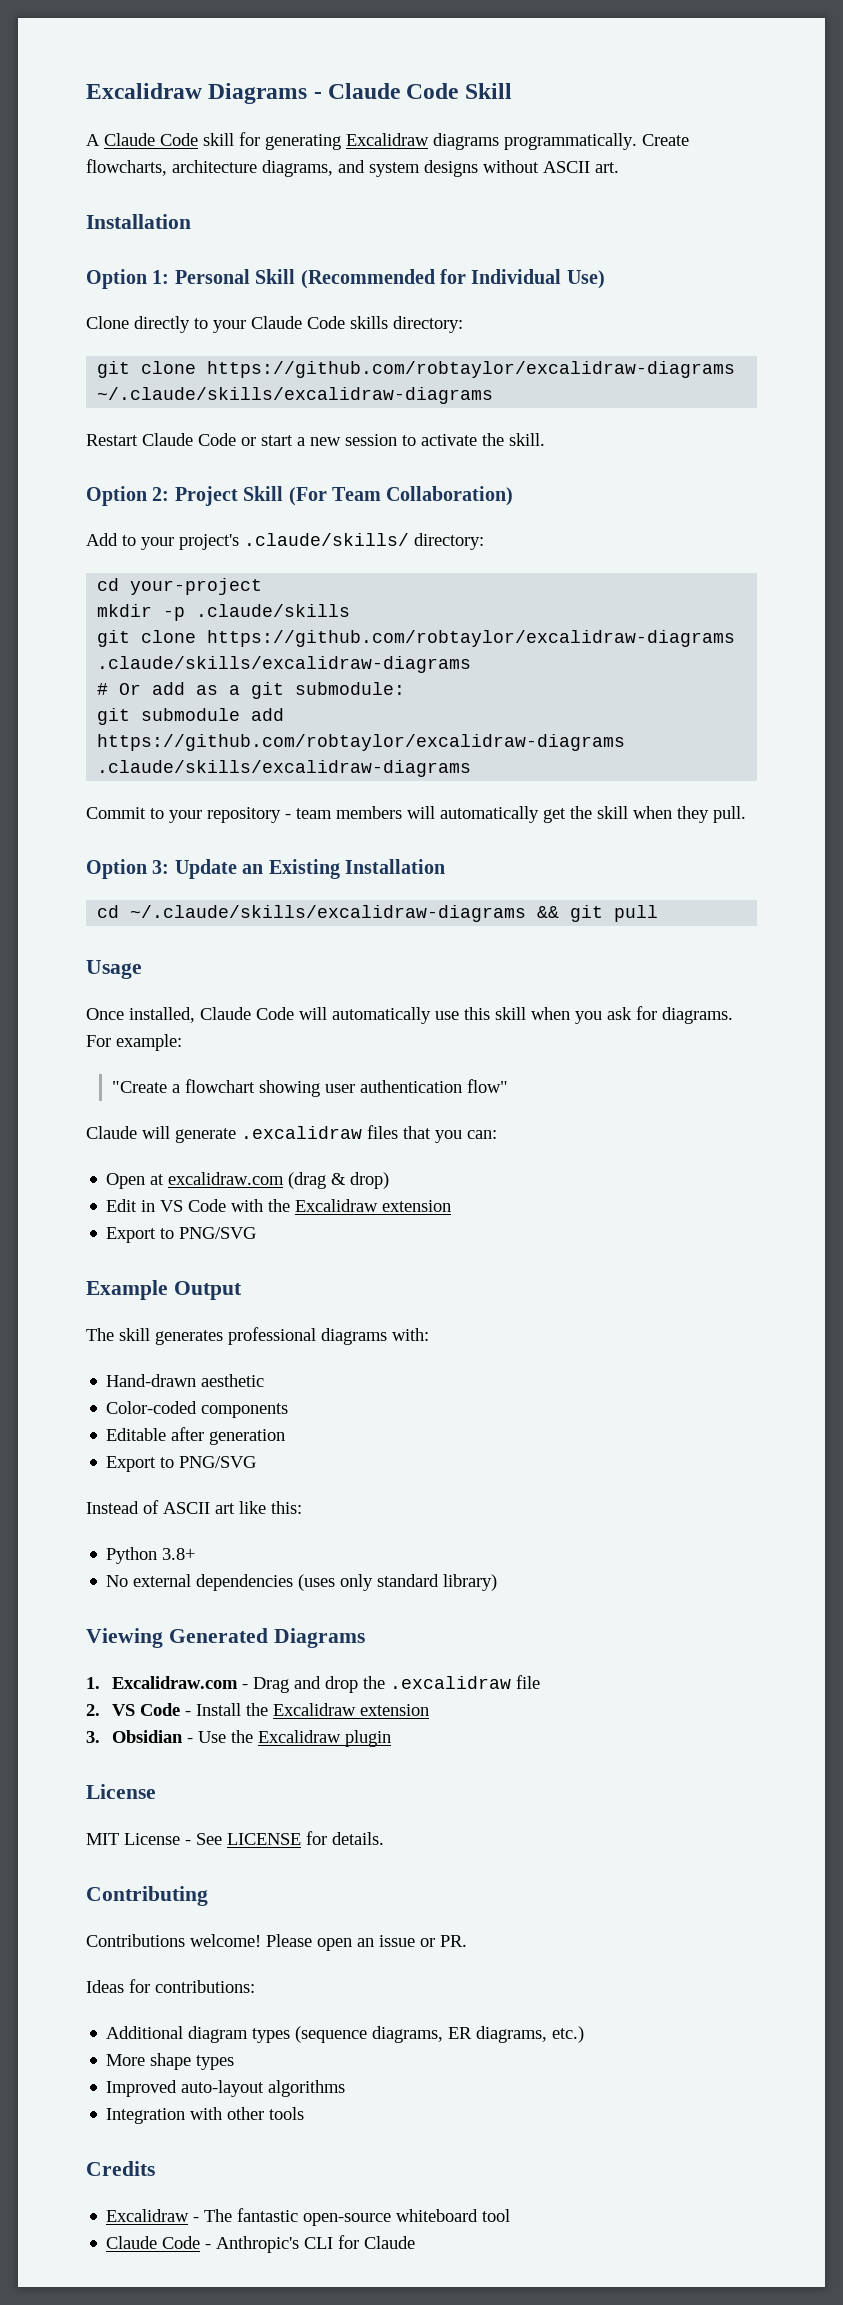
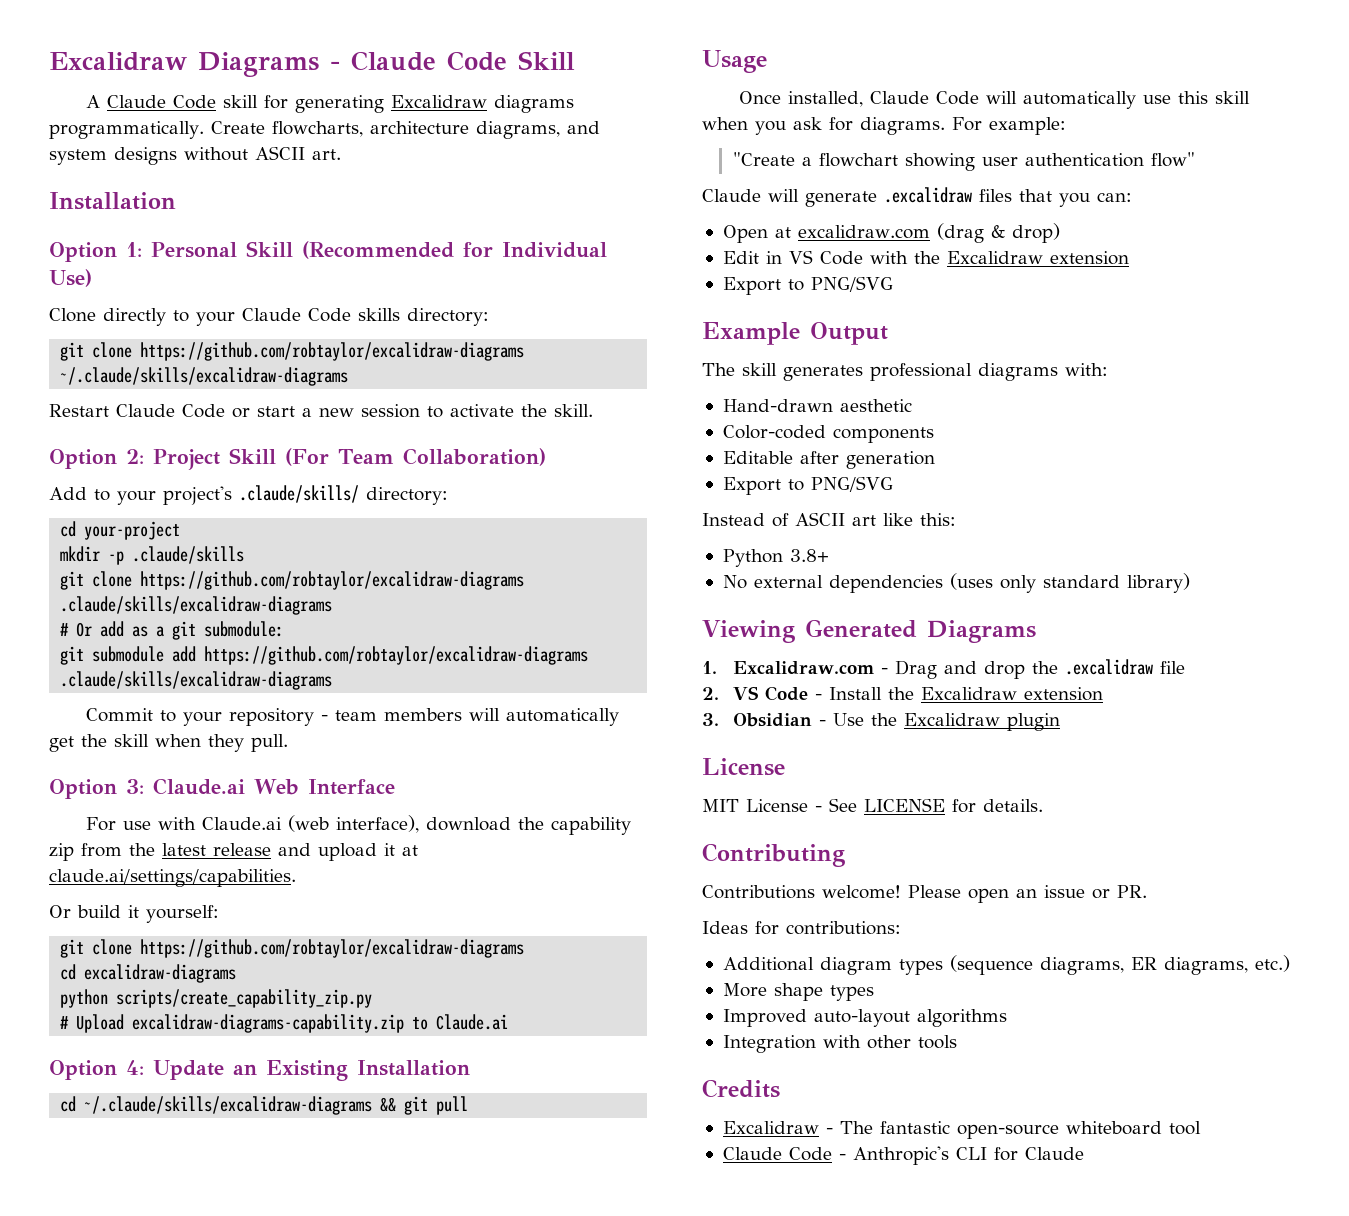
(170, 867) none -> [153,778,395,795] [85,815,631,835] [49,843,418,861] [49,869,296,887] [49,905,219,923] [60,939,525,958] [60,964,237,983] [60,989,373,1008] [60,1014,509,1033] [49,1060,144,1080] Claude.ai Web Interface // For use with Claude.ai (web interface), download the capability zip from the latest release and upload it at claude.ai/settings/capabilities. // Or build it yourself: // git clone https://github.com/robtaylor/excalidraw-diagrams // cd excalidraw-diagrams // python scripts/create_capability_zip.py // # Upload excalidraw-diagrams-capability.zip to Claude.ai // Option 4:

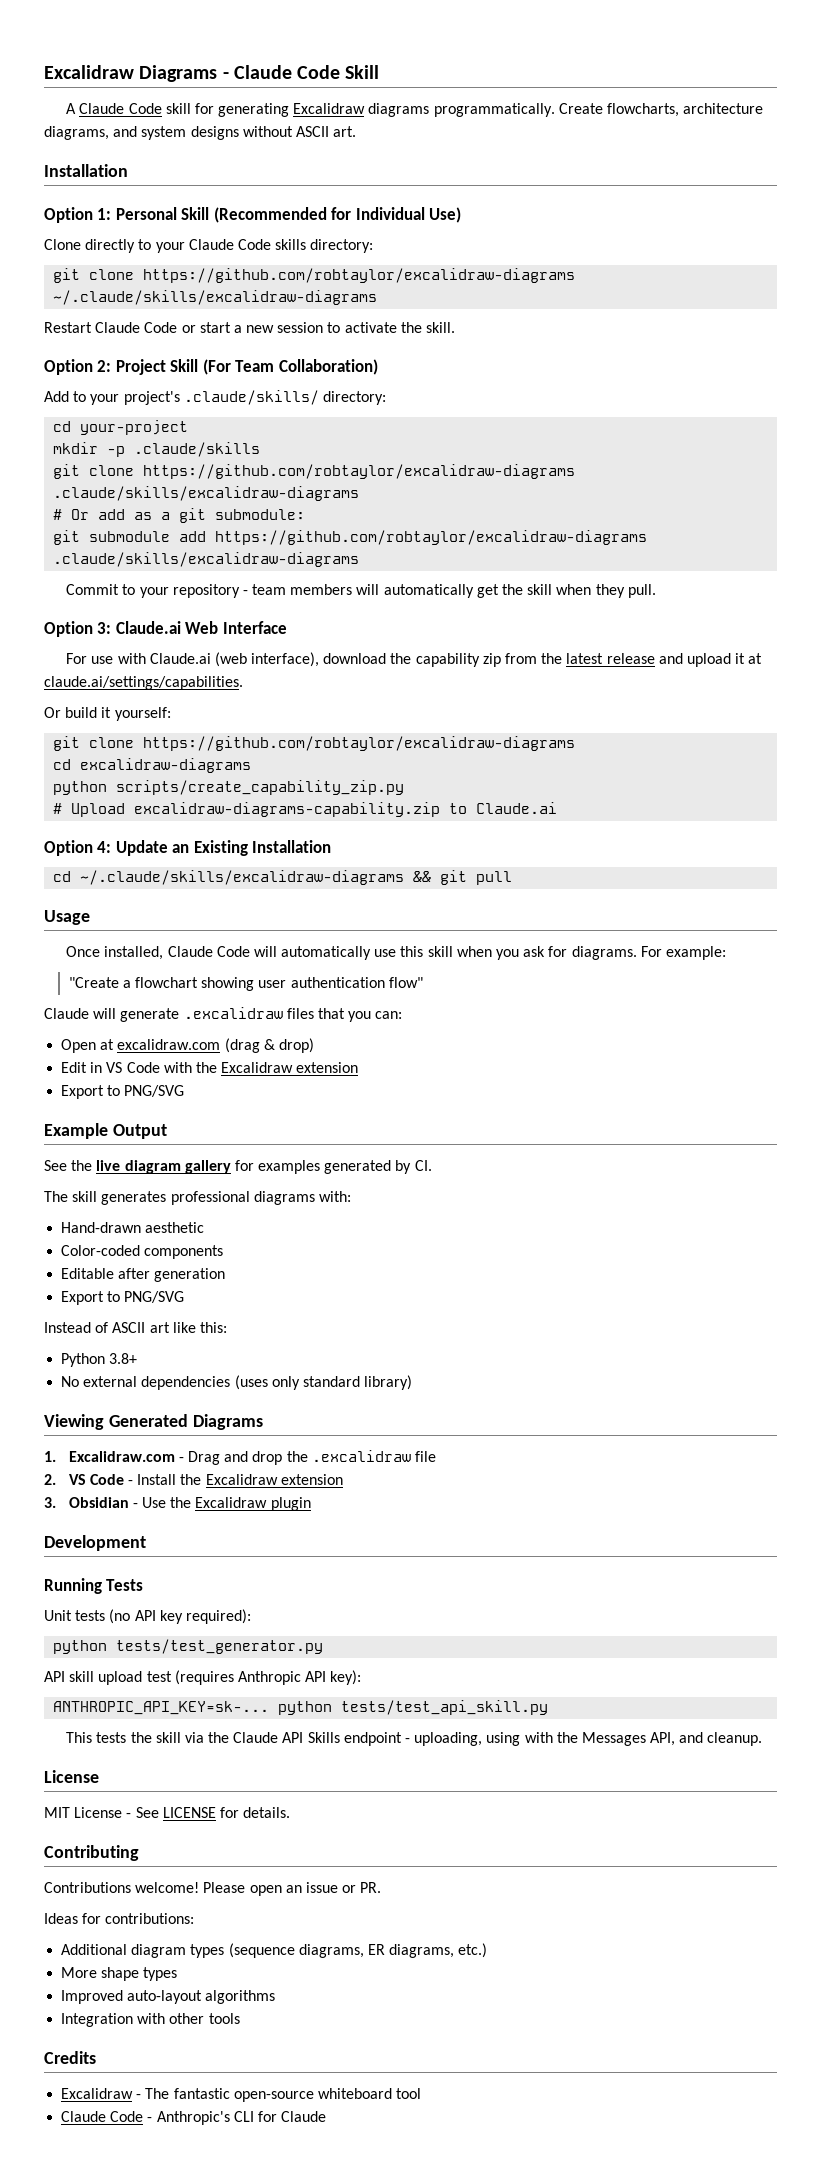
(888, 333) none -> [44,1160,432,1174] // See the live diagram gallery for examples generated by CI.
(1060, 722) none -> [44,1535,146,1551] [44,1578,144,1594] [44,1609,251,1624] [53,1639,324,1654] [44,1670,362,1685] [53,1700,549,1715] [66,1732,763,1746] // Development // Running Tests // Unit tests (no API key required): // python tests/test_generator.py // API skill upload test (requires Anthropic API key): // ANTHROPIC_API_KEY=sk-... python tests/test_api_skill.py // This tests the skill via the Claude API Skills endpoint - uploading, using with the Messages API, and cleanup.

